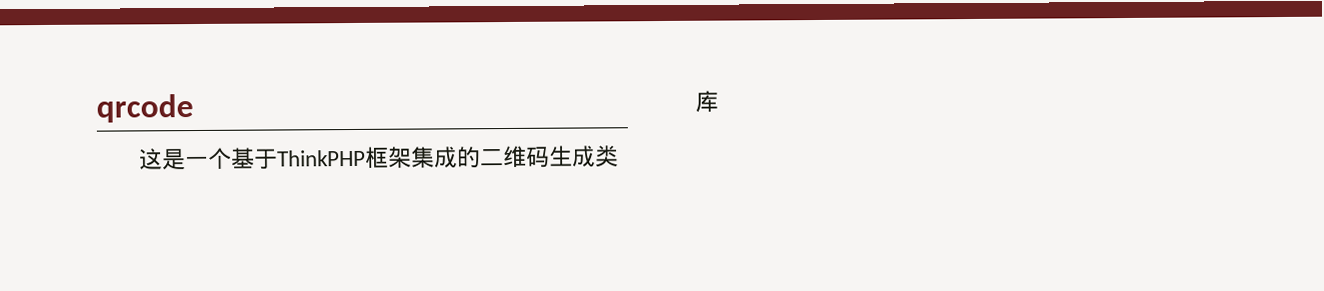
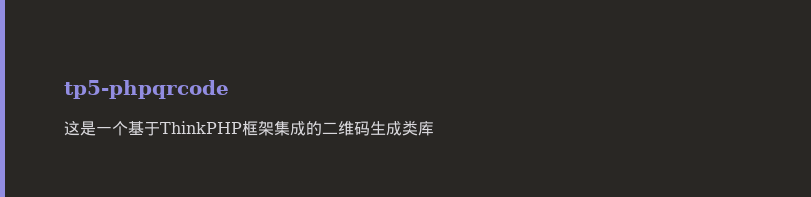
[96,94,194,123] qrcode -> [64,80,229,99] tp5-phpqrcode

